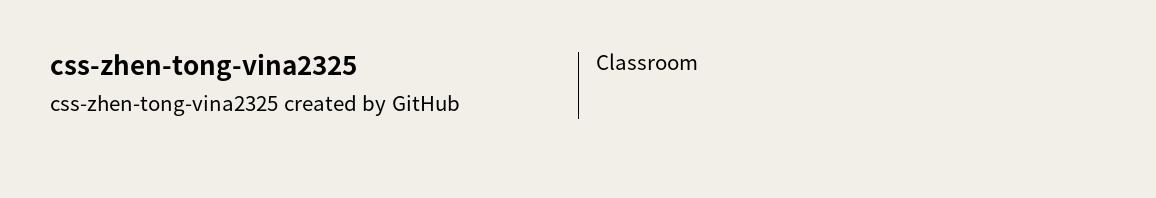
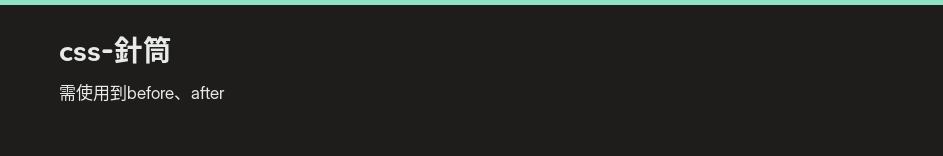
[50,53,357,81] [50,95,460,116] [596,53,698,70] css-zhen-tong-vina2325 // css-zhen-tong-vina2325 created by GitHub Classroom -> [59,36,172,64] [59,83,225,102] css-針筒 // 需使用到before、after

